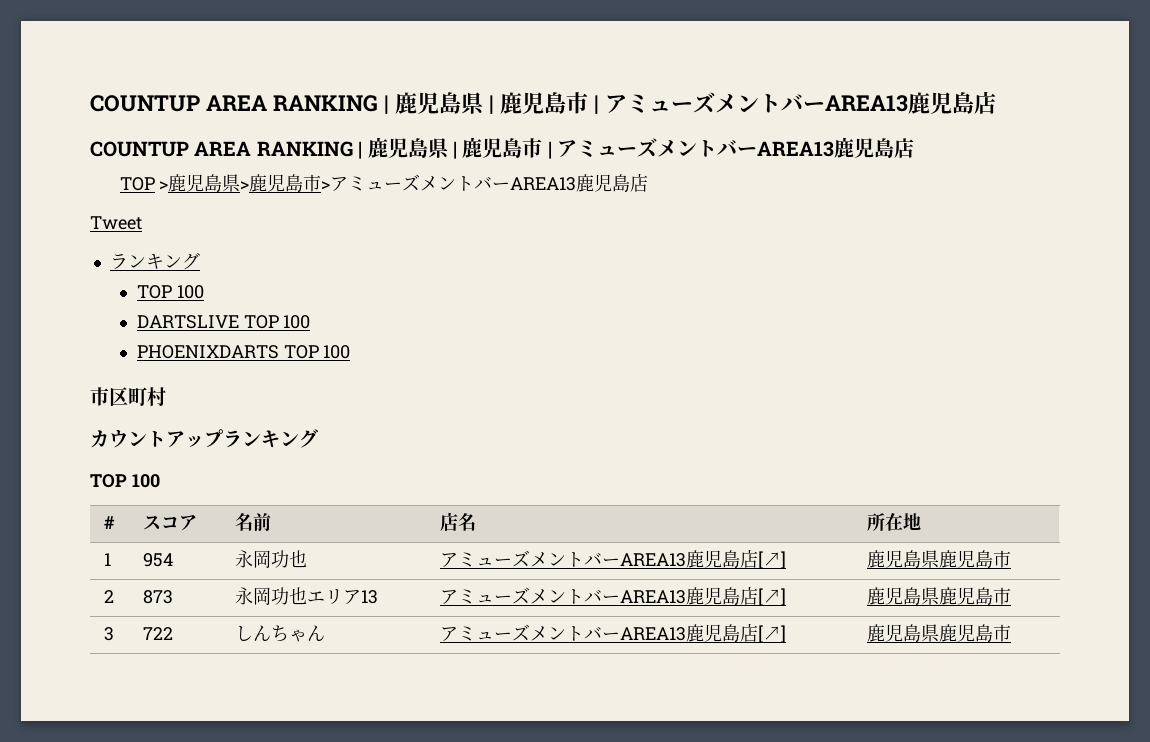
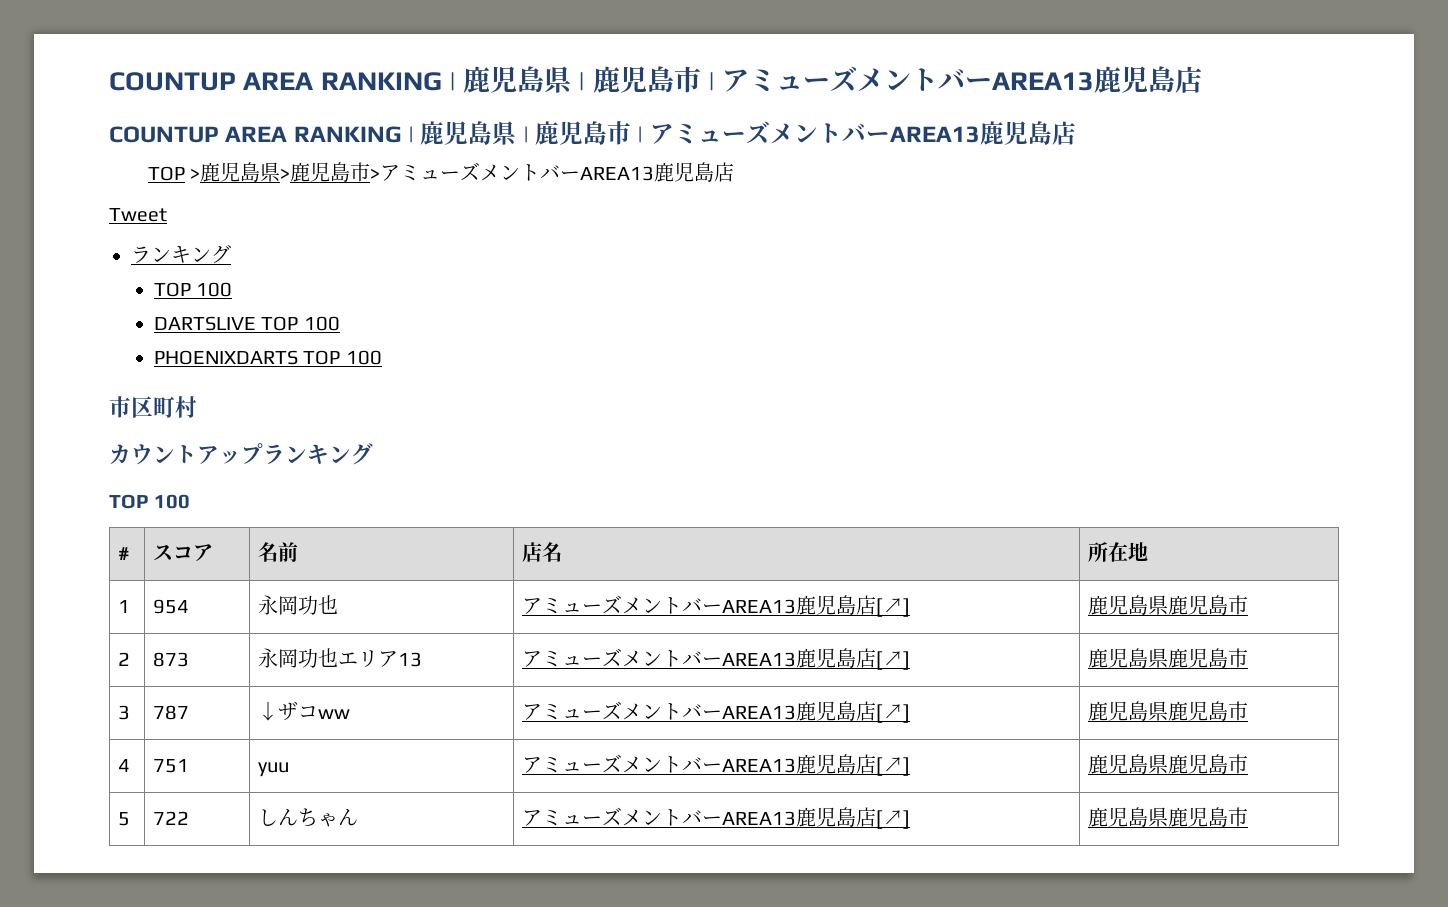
(114, 634) none -> [152,705,189,720] [257,701,350,721] [521,701,910,723] [1087,701,1248,721] [117,759,130,772] [152,759,189,773] [257,762,289,777] [521,754,910,776] [1087,754,1248,774] [117,812,130,826] | 787 | ↓ザコww | アミューズメントバーAREA13鹿児島店[↗] | 鹿児島県鹿児島市 // 4 | 751 | yuu | アミューズメントバーAREA13鹿児島店[↗] | 鹿児島県鹿児島市 // 5

